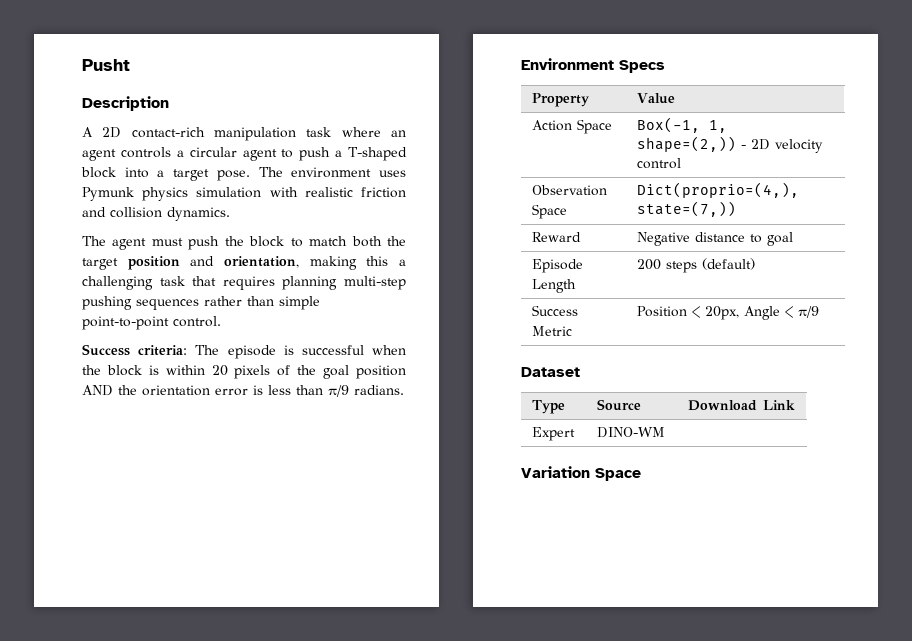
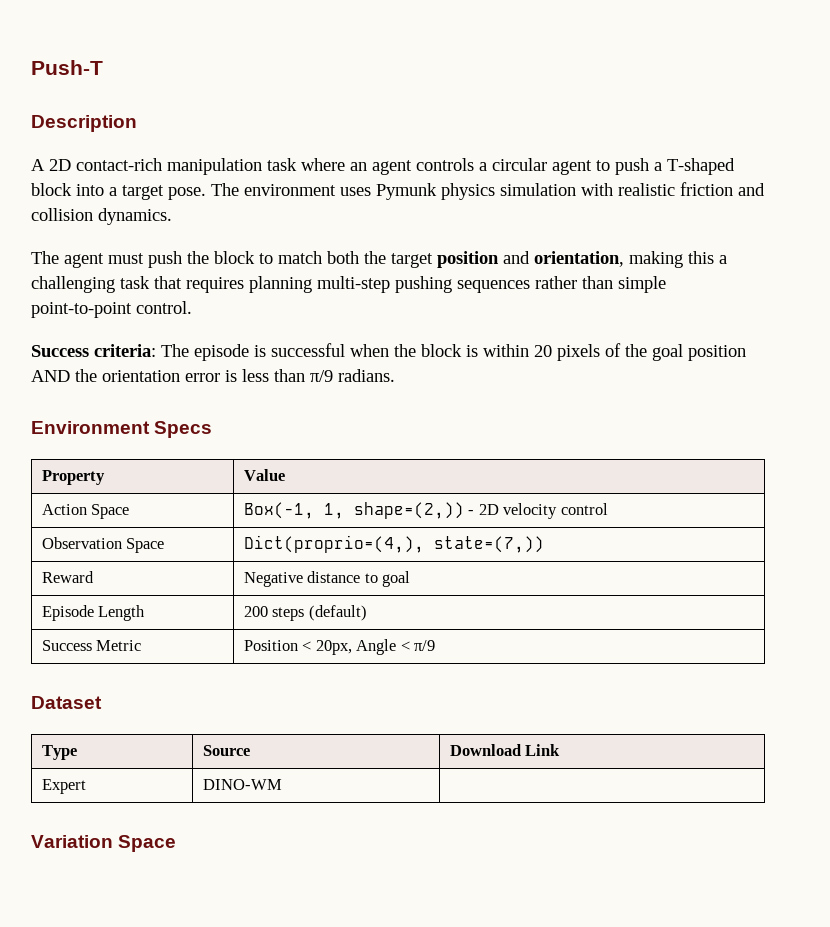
[82,59,130,71] Pusht -> [31,60,103,75] Push-T

